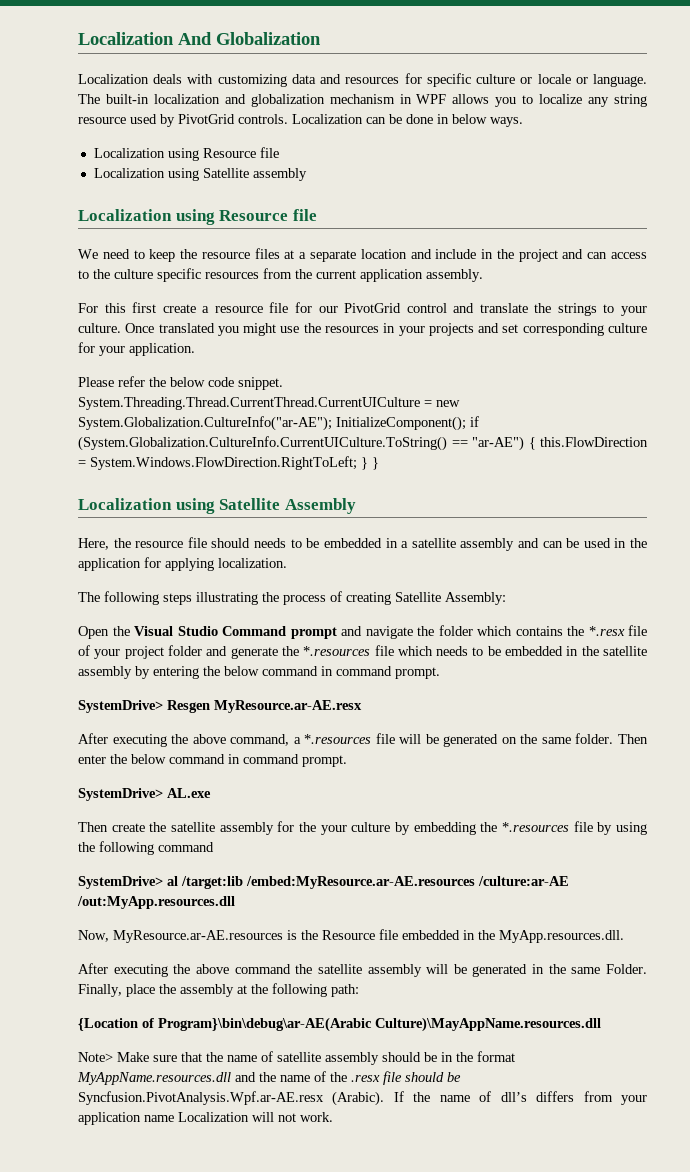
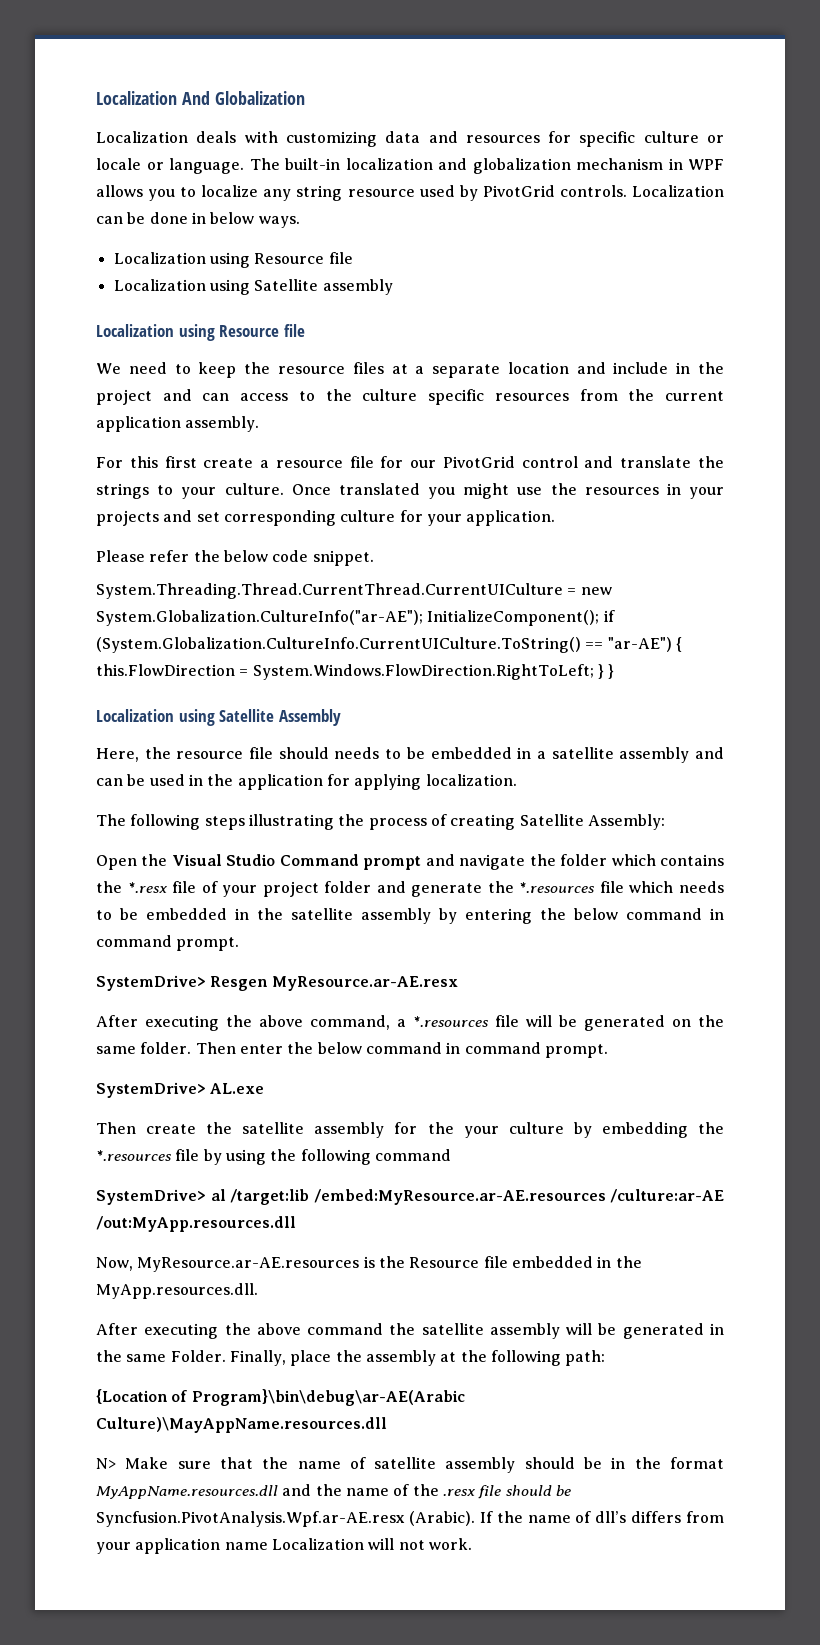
[78,1052,113,1062] Note> -> [96,1458,116,1469] N>

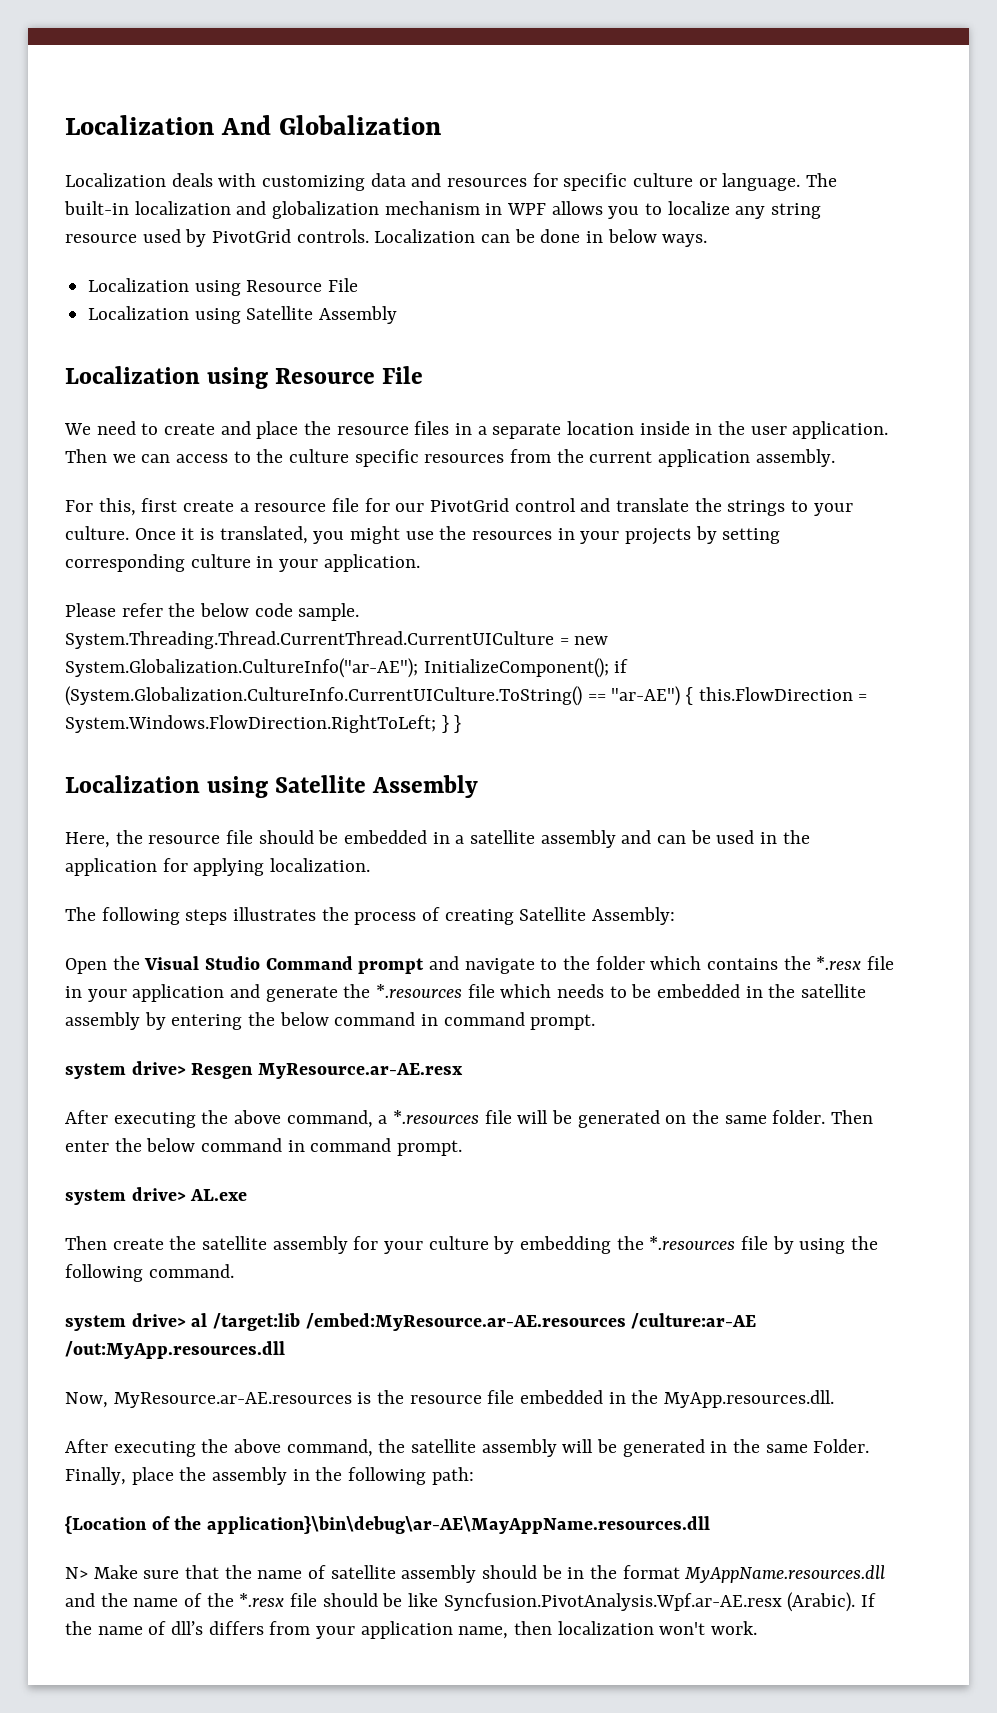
[96,158,164,170] locale or -> (717, 182) none
[328,252,353,264] [113,279,393,295] [96,324,305,341] file // Localization using Satellite assembly // Localization using Resource file -> [328,278,359,292] [88,306,398,324] [65,366,424,389] File // Localization using Satellite Assembly // Localization using Resource File
[198,362,237,378] keep -> [164,421,299,439] create and place
[391,364,408,374] at -> [455,423,473,435] in
[576,362,724,374] [96,389,192,405] and include in the project and -> [639,421,889,439] [65,449,136,463] inside in the user application. Then we
[129,456,158,468] this -> [98,498,136,516] this,
[338,483,420,495] translated -> [181,526,308,544] it is translated,
[163,510,220,522] and set -> [695,526,781,544] by setting
[399,510,423,522] for -> [256,556,274,568] in
[312,550,374,566] snippet. -> [298,603,360,621] sample.
[334,747,402,759] needs to -> (314, 837) none
[248,814,334,830] illustrating -> [233,907,317,921] illustrates
(526, 862) none -> [540,958,558,970] to
[201,881,372,897] of your project folder -> [65,984,225,1002] in your application
[96,975,206,991] SystemDrive> -> [65,1061,186,1079] system drive>
[96,1082,206,1098] SystemDrive> -> [65,1187,186,1205] system drive>
[427,1122,454,1134] the -> (379, 1243) none
[374,1149,451,1161] [96,1189,206,1205] command // SystemDrive> -> [148,1264,234,1278] [65,1313,186,1331] command. // system drive>
[409,1257,480,1268] Resource -> [409,1395,482,1404] resource
[307,1323,384,1335] command -> [286,1439,373,1457] command,
[440,1352,457,1362] at -> [292,1469,310,1481] in
[191,1389,465,1406] [96,1417,387,1433] Program}\bin\debug\ar-AE(Arabic Culture)\MayAppName.resources.dll -> [174,1516,711,1534] the application}\bin\debug\ar-AE\MayAppName.resources.dll
[442,1485,571,1499] .resx file should be -> [239,1593,439,1607] *.resx file should be like
[224,1538,425,1550] name Localization will not -> [458,1621,706,1639] name, then localization won't

